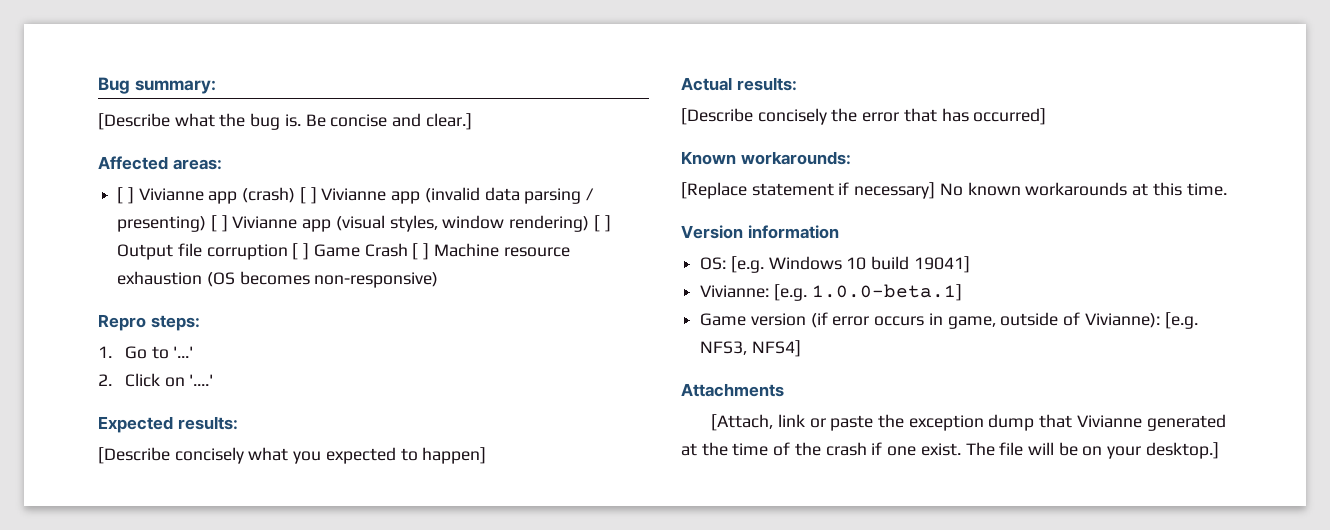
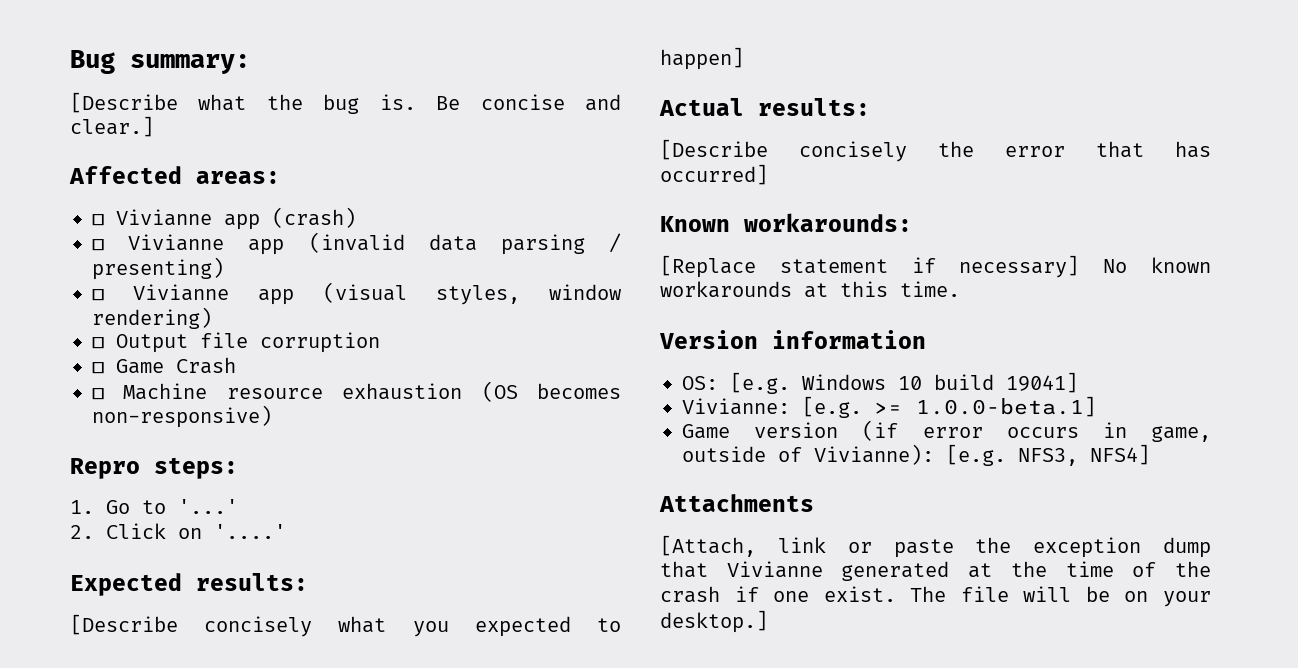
[117,187,134,204] [ ] -> [92,214,104,226] ☐
[299,187,317,204] [ ] -> [92,239,104,251] // ☐
[210,215,228,232] [ ] -> [92,289,104,301] // ☐
[593,215,611,232] [ ] -> [92,337,104,349] // ☐
[292,243,310,260] [ ] -> [92,362,104,374] // ☐
[412,243,430,260] [ ] -> [92,388,104,400] // ☐
(807, 292) none -> [874,402,902,414] >=

